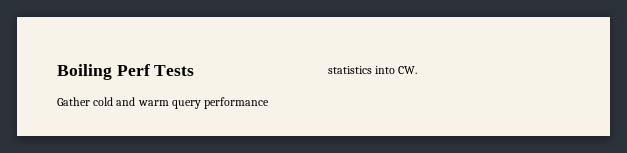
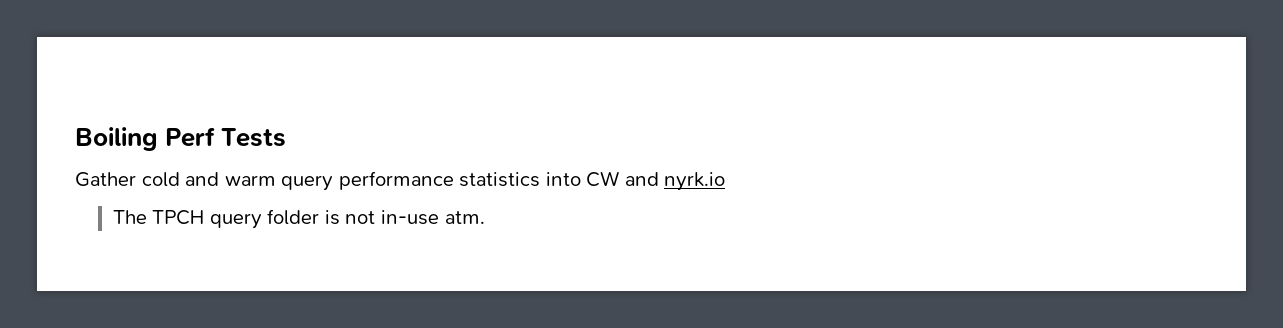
[398,66,418,74] CW. -> [586,171,726,191] [112,209,485,229] CW and nyrk.io // The TPCH query folder is not in-use atm.

